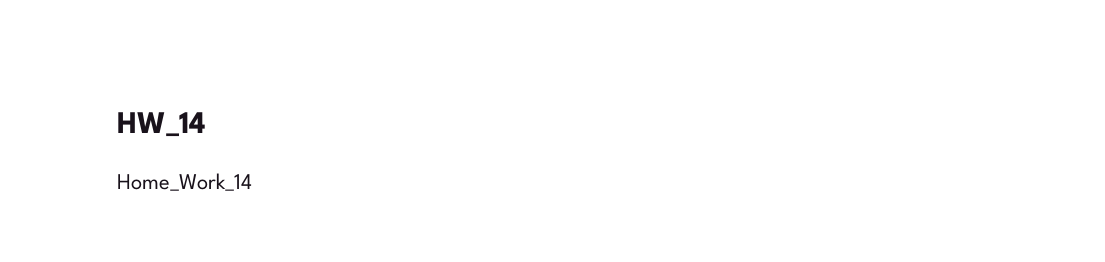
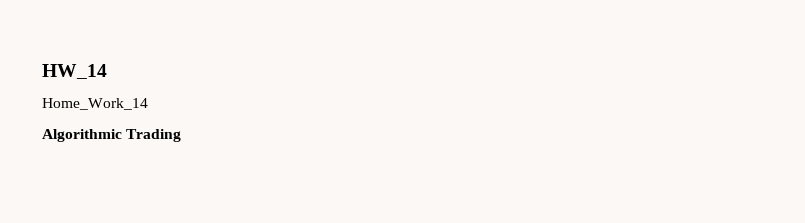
(252, 182) none -> [42,129,182,142] // Algorithmic Trading

